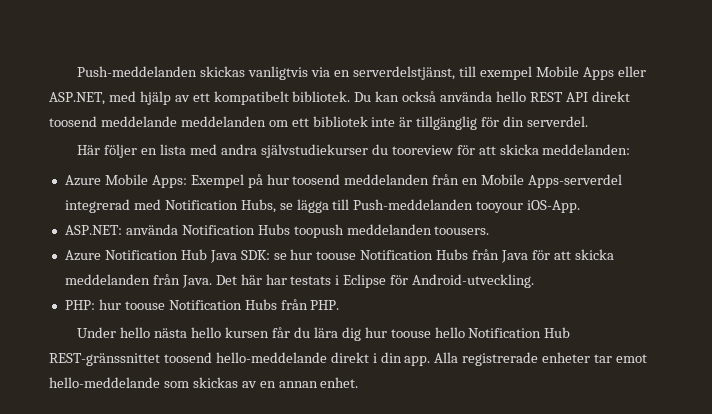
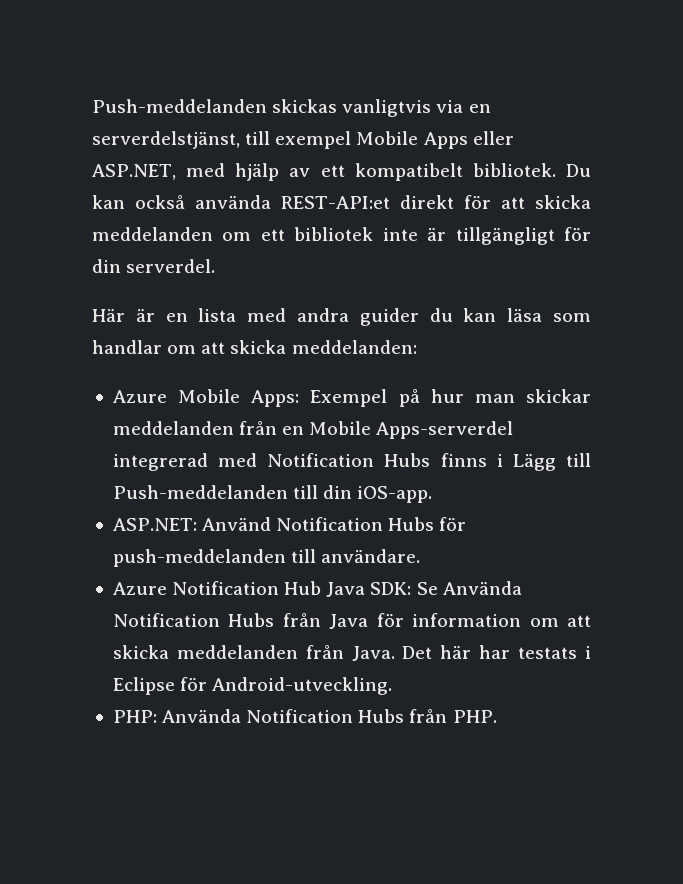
[496,91,630,102] [49,116,177,127] hello REST API direkt toosend meddelande -> [281,195,591,209] REST-API:et direkt för att skicka
[416,116,478,130] tillgänglig -> [455,227,555,245] tillgängligt
[104,144,138,158] följer -> [135,308,155,322] är
[260,144,475,158] självstudiekurser du tooreview för -> [359,308,591,326] [92,340,197,354] guider du kan läsa som handlar om
[292,174,341,185] toosend -> [474,389,591,403] man skickar
[240,199,581,213] Hubs, se lägga till Push-meddelanden tooyour iOS-App. -> [384,453,591,471] [112,485,433,503] Hubs finns i Lägg till Push-meddelanden till din iOS-app.
[125,224,490,238] använda Notification Hubs toopush meddelanden toousers. -> [202,517,467,531] [112,549,421,567] Använd Notification Hubs för push-meddelanden till användare.
[273,249,357,260] se hur toouse -> [416,581,522,595] Se Använda
(550, 255) none -> [412,613,559,627] information om
[98,299,165,310] hur toouse -> [162,709,242,723] Använda
[77,327,571,341] [49,352,648,366] [49,377,359,388] // Under hello nästa hello kursen får du lära dig hur toouse hello Notification Hub REST-gränssnittet toosend hello-meddelande direkt i din app. Alla registrerade enheter tar emot hello-meddelande som skickas av en annan enhet. -> (497, 716) none

